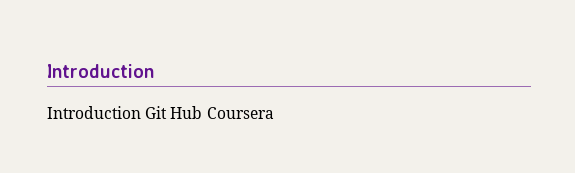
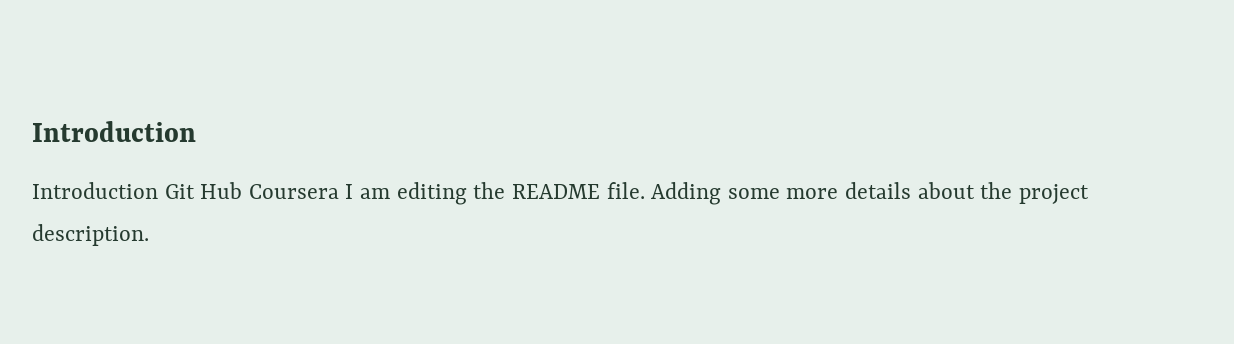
(274, 113) none -> [345,182,1089,205] [32,224,149,246] I am editing the README file. Adding some more details about the project description.

